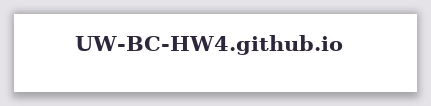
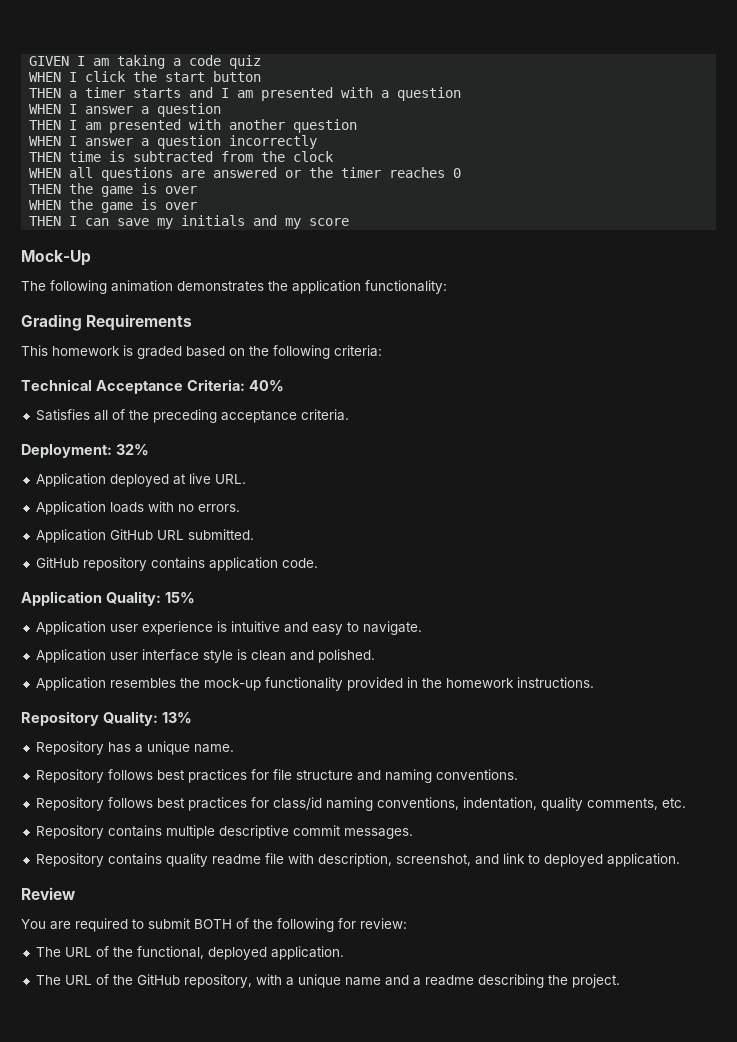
[75,35,343,55] UW-BC-HW4.github.io -> [29,55,262,69] [29,71,262,82] [29,87,462,101] [29,103,222,117] [29,119,358,133] [29,135,318,149] [29,151,335,162] [29,167,462,181] [29,183,198,197] [29,199,198,213] [29,215,350,229] [21,250,91,266] [21,280,447,294] [21,314,193,331] [21,345,382,359] [21,379,284,394] [35,409,349,423] [21,444,149,458] [35,473,246,487] [35,501,240,515] [35,529,254,543] [35,557,318,571] [21,591,195,606] [35,621,422,635] [35,649,375,663] [35,677,594,691] [21,711,192,726] [35,741,234,755] [35,769,518,783] [35,797,686,811] [35,825,413,839] [35,853,680,867] [21,887,75,900] [21,918,407,932] [35,946,344,960] [35,974,620,988] GIVEN I am taking a code quiz // WHEN I click the start button // THEN a timer starts and I am presented with a question // WHEN I answer a question // THEN I am presented with another question // WHEN I answer a question incorrectly // THEN time is subtracted from the clock // WHEN all questions are answered or the timer reaches 0 // THEN the game is over // WHEN the game is over // THEN I can save my initials and my score // Mock-Up // The following animation demonstrates the application functionality: // Grading Requirements // This homework is graded based on the following criteria: // Technical Acceptance Criteria: 40% // Satisfies all of the preceding acceptance criteria. // Deployment: 32% // Application deployed at live URL. // Application loads with no errors. // Application GitHub URL submitted. // GitHub repository contains application code. // Application Quality: 15% // Application user experience is intuitive and easy to navigate. // Application user interface style is clean and polished. // Application resembles the mock-up functionality provided in the homework instructions. // Repository Quality: 13% // Repository has a unique name. // Repository follows best practices for file structure and naming conventions. // Repository follows best practices for class/id naming conventions, indentation, quality comments, etc. // Repository contains multiple descriptive commit messages. // Repository contains quality readme file with description, screenshot, and link to deployed application. // Review // You are required to submit BOTH of the following for review: // The URL of the functional, deployed application. // The URL of the GitHub repository, with a unique name and a readme describing the project.

